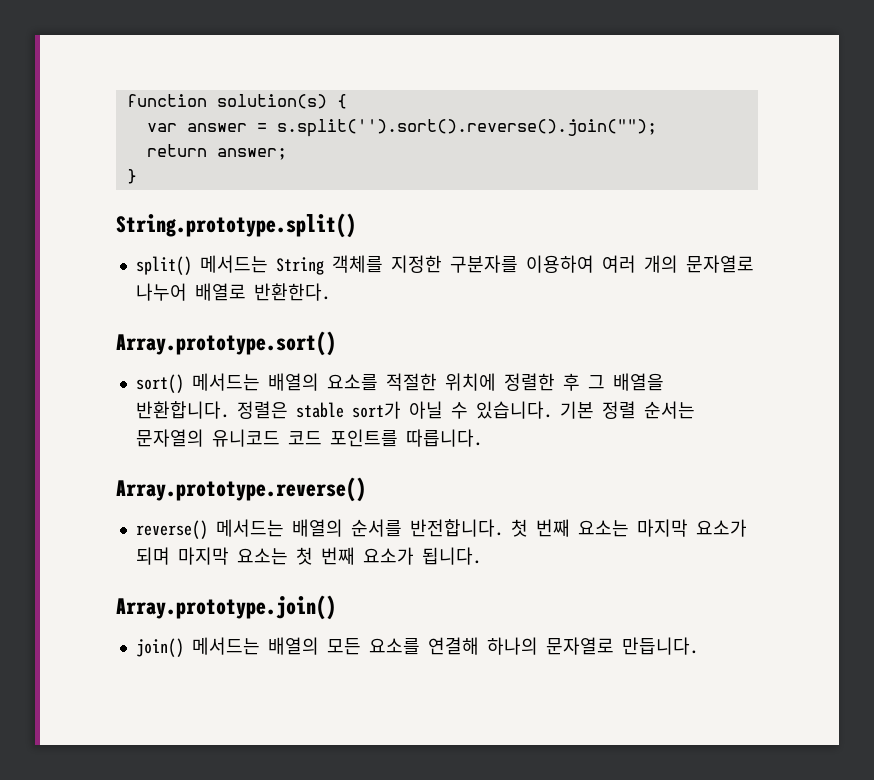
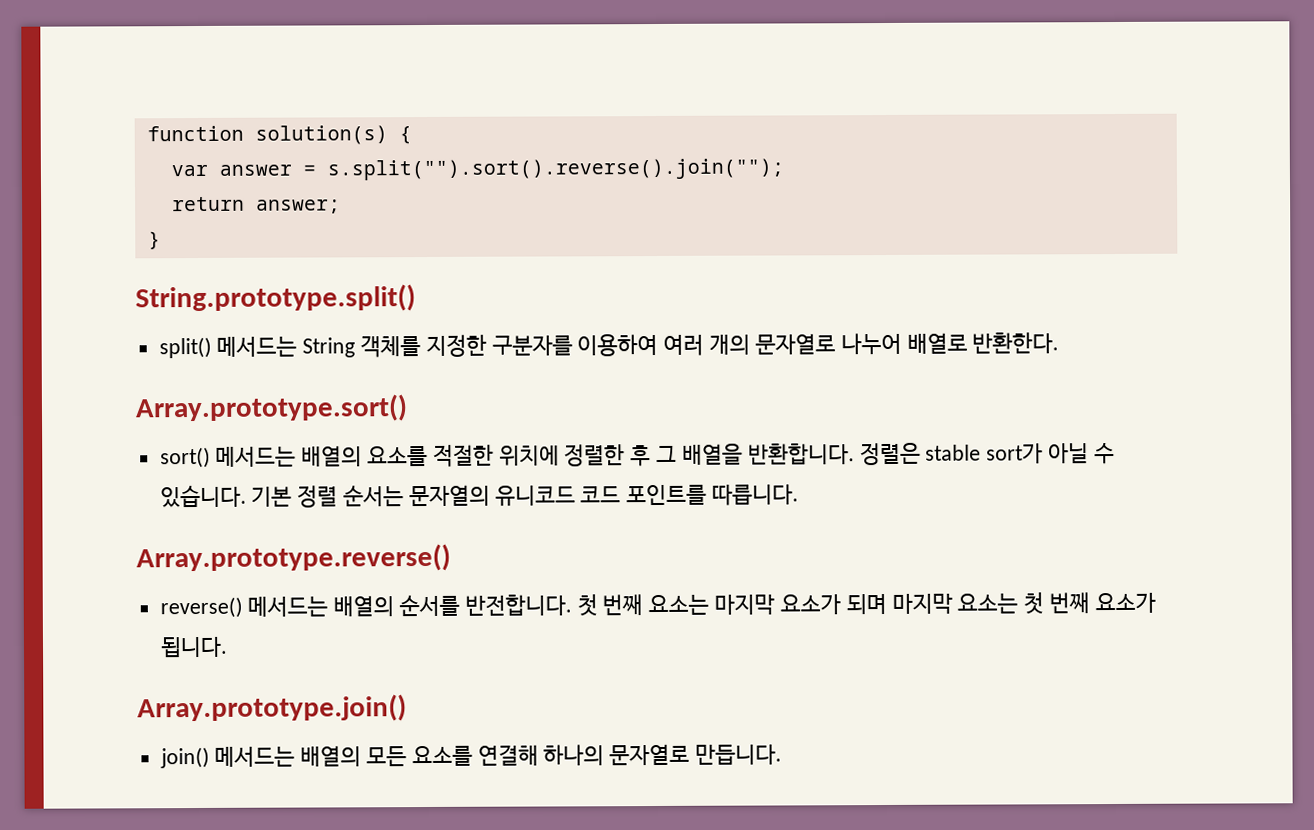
[276,119,657,137] s.split('').sort().reverse().join(""); -> [326,158,784,181] s.split("").sort().reverse().join("");

